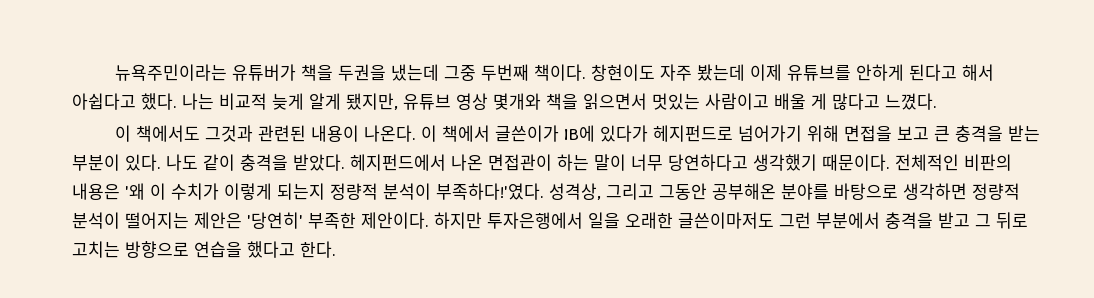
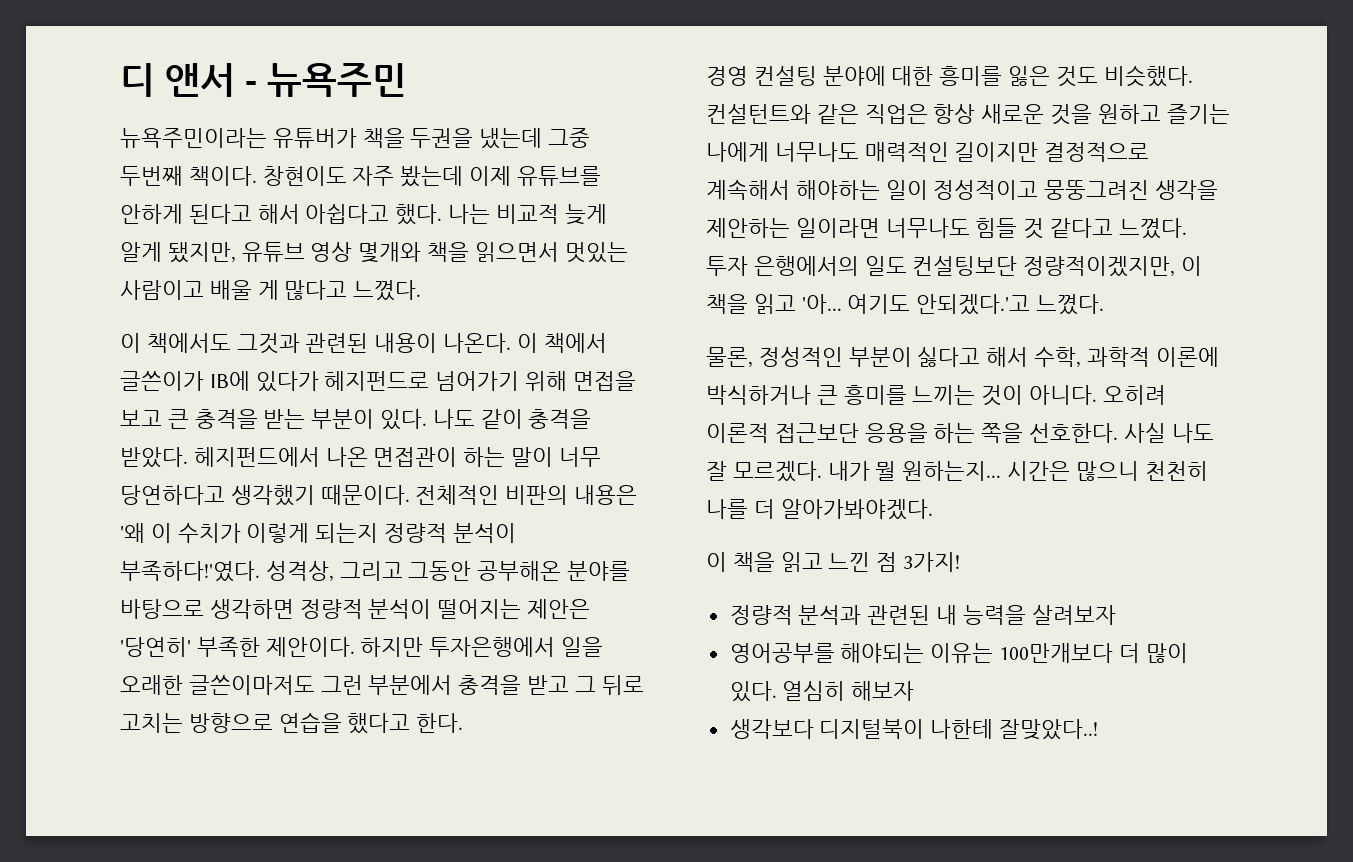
(114, 72) none -> [120,63,407,97] 디 앤서 - 뉴욕주민 //
(336, 249) none -> [706,65,1193,87] [706,104,1230,125] [706,142,1150,162] [706,179,1219,200] [706,218,1187,239] [706,256,1203,277] [706,294,1105,315] [706,347,1219,368] [706,385,1166,406] [706,423,1214,443] [706,461,1208,482] [706,499,933,520] [706,552,961,572] [729,605,1116,625] [729,643,1188,663] [729,681,915,702] [729,719,1099,740] // 경영 컨설팅 분야에 대한 흥미를 잃은 것도 비슷했다. 컨설턴트와 같은 직업은 항상 새로운 것을 원하고 즐기는 나에게 너무나도 매력적인 길이지만 결정적으로 계속해서 해야하는 일이 정성적이고 뭉뚱그려진 생각을 제안하는 일이라면 너무나도 힘들 것 같다고 느꼈다. 투자 은행에서의 일도 컨설팅보단 정량적이겠지만, 이 책을 읽고 '아... 여기도 안되겠다.'고 느꼈다. // 물론, 정성적인 부분이 싫다고 해서 수학, 과학적 이론에 박식하거나 큰 흥미를 느끼는 것이 아니다. 오히려 이론적 접근보단 응용을 하는 쪽을 선호한다. 사실 나도 잘 모르겠다. 내가 뭘 원하는지... 시간은 많으니 천천히 나를 더 알아가봐야겠다. // 이 책을 읽고 느낀 점 3가지! // 정량적 분석과 관련된 내 능력을 살려보자 // 영어공부를 해야되는 이유는 100만개보다 더 많이 있다. 열심히 해보자 // 생각보다 디지털북이 나한테 잘맞았다..!

